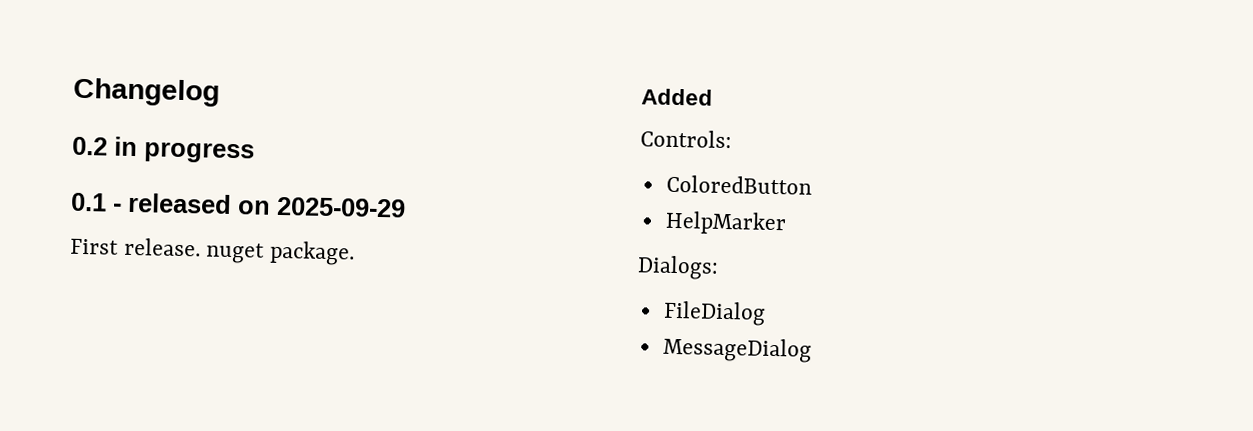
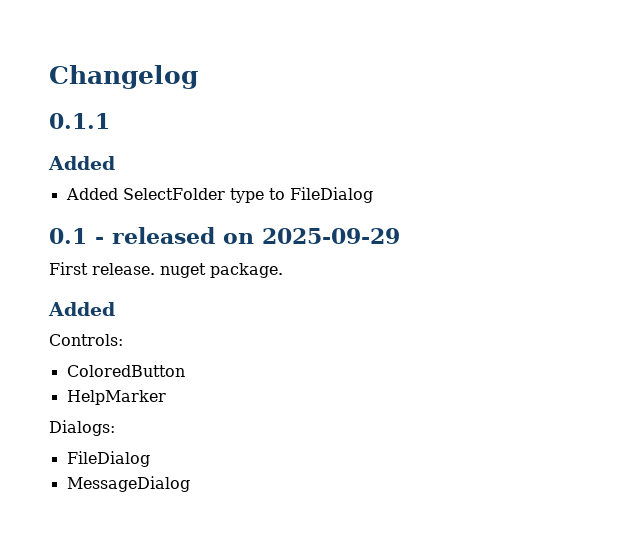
[72,136,255,164] 0.2 in progress -> [49,113,110,129] [48,156,115,170] [65,187,373,203] 0.1.1 // Added // Added SelectFolder type to FileDialog

